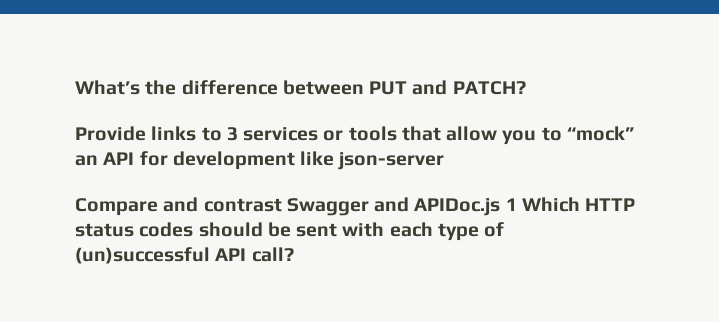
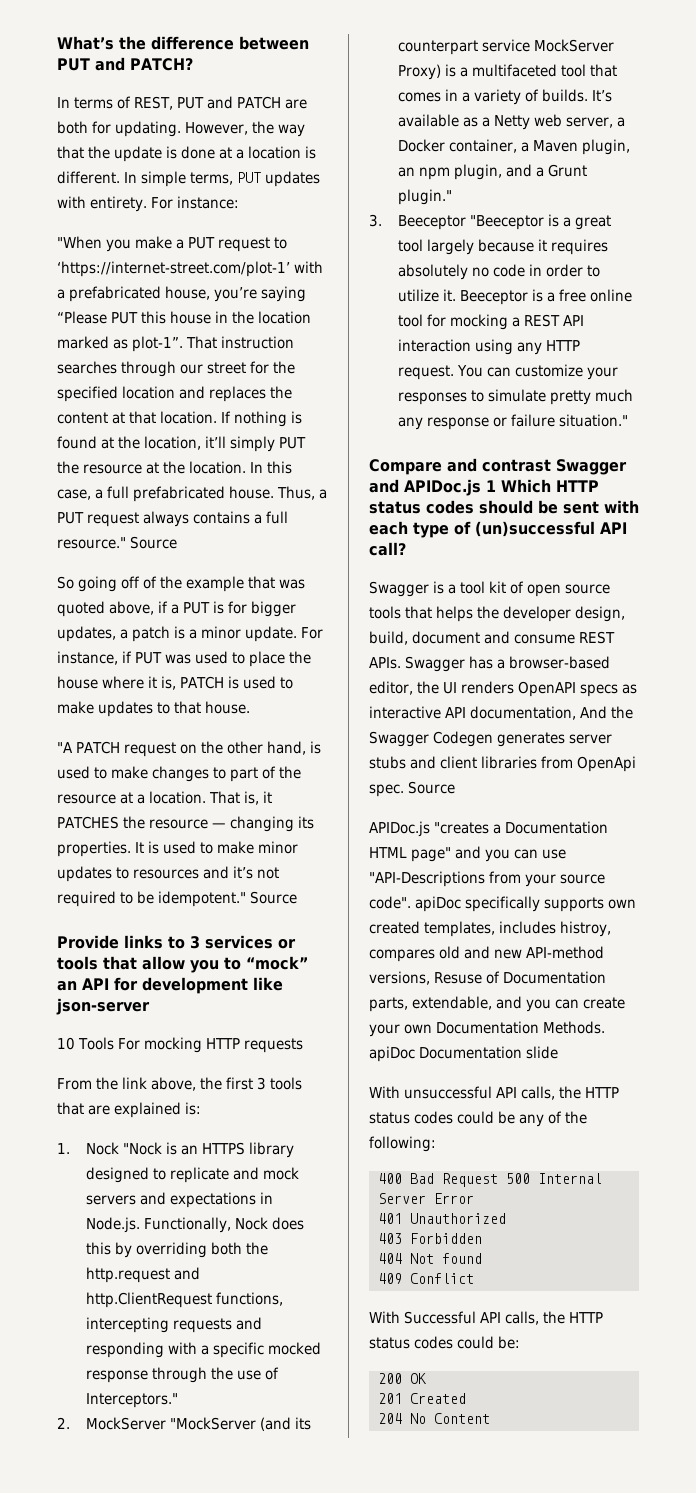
(526, 88) none -> [57,96,307,110] [57,121,305,137] [57,146,316,162] [57,171,320,187] [57,196,239,212] [57,236,287,252] [57,261,323,277] [57,286,306,302] [57,311,311,324] [57,336,294,352] [57,361,295,377] [57,386,292,402] [57,411,302,427] [57,436,306,452] [57,461,292,474] [57,486,327,502] [57,511,288,527] [57,536,177,549] [57,576,305,592] [57,601,296,617] [57,626,323,642] [57,651,311,667] [57,676,293,690] [57,701,250,717] [57,741,321,757] [57,766,301,782] [57,791,272,805] [57,816,314,832] [57,841,298,857] [57,866,279,882] [57,891,297,907] // In terms of REST, PUT and PATCH are both for updating. However, the way that the update is done at a location is different. In simple terms, PUT updates with entirety. For instance: // "When you make a PUT request to ‘https://internet-street.com/plot-1’ with a prefabricated house, you’re saying “Please PUT this house in the location marked as plot-1”. That instruction searches through our street for the specified location and replaces the content at that location. If nothing is found at the location, it’ll simply PUT the resource at the location. In this case, a full prefabricated house. Thus, a PUT request always contains a full resource." Source // So going off of the example that was quoted above, if a PUT is for bigger updates, a patch is a minor update. For instance, if PUT was used to place the house where it is, PATCH is used to make updates to that house. // "A PATCH request on the other hand, is used to make changes to part of the resource at a location. That is, it PATCHES the resource — changing its properties. It is used to make minor updates to resources and it’s not required to be idempotent." Source
(445, 161) none -> [57,1037,303,1053] [57,1077,302,1091] [57,1102,201,1118] [57,1142,294,1158] [85,1167,299,1183] [85,1192,273,1208] [85,1217,304,1233] [85,1242,268,1258] [85,1267,200,1283] [85,1292,283,1308] [85,1317,262,1333] [85,1342,321,1358] [85,1367,279,1383] [85,1393,178,1408] [57,1417,311,1431] [397,39,614,55] [397,64,617,80] [397,89,612,105] [397,114,625,130] [397,139,630,155] [397,164,587,180] [397,189,452,205] [369,214,611,230] [397,239,608,255] [397,264,600,280] [397,289,632,305] [397,314,584,330] [397,339,580,355] [397,364,618,380] [397,389,633,405] [397,414,628,430] // 10 Tools For mocking HTTP requests // From the link above, the first 3 tools that are explained is: // 1. Nock "Nock is an HTTPS library designed to replicate and mock servers and expectations in Node.js. Functionally, Nock does this by overriding both the http.request and http.ClientRequest functions, intercepting requests and responding with a specific mocked response through the use of Interceptors." // 2. MockServer "MockServer (and its counterpart service MockServer Proxy) is a multifaceted tool that comes in a variety of builds. It’s available as a Netty web server, a Docker container, a Maven plugin, an npm plugin, and a Grunt plugin." // 3. Beeceptor "Beeceptor is a great tool largely because it requires absolutely no code in order to utilize it. Beeceptor is a free online tool for mocking a REST API interaction using any HTTP request. You can customize your responses to simulate pretty much any response or failure situation."
(294, 254) none -> [369,581,610,597] [369,606,625,622] [369,631,615,645] [369,656,610,672] [369,681,637,697] [369,706,633,720] [369,731,612,747] [369,756,636,772] [369,781,455,797] [369,821,608,837] [369,846,566,862] [369,871,605,887] [369,896,636,912] [369,921,611,937] [369,946,604,962] [369,971,606,985] [369,996,625,1012] [369,1021,605,1037] [369,1046,558,1062] [369,1086,619,1100] [369,1111,587,1127] [369,1136,436,1152] [377,1173,602,1187] [377,1193,474,1204] [377,1213,506,1224] [377,1233,482,1244] [377,1253,482,1264] [377,1273,474,1284] [369,1311,603,1325] [369,1336,520,1349] [377,1373,427,1384] [377,1393,466,1404] [377,1413,490,1424] // Swagger is a tool kit of open source tools that helps the developer design, build, document and consume REST APIs. Swagger has a browser-based editor, the UI renders OpenAPI specs as interactive API documentation, And the Swagger Codegen generates server stubs and client libraries from OpenApi spec. Source // APIDoc.js "creates a Documentation HTML page" and you can use "API-Descriptions from your source code". apiDoc specifically supports own created templates, includes histroy, compares old and new API-method versions, Resuse of Documentation parts, extendable, and you can create your own Documentation Methods. apiDoc Documentation slide // With unsuccessful API calls, the HTTP status codes could be any of the following: // 400 Bad Request 500 Internal Server Error // 401 Unauthorized // 403 Forbidden // 404 Not found // 409 Conflict // With Successful API calls, the HTTP status codes could be: // 200 OK // 201 Created // 204 No Content

